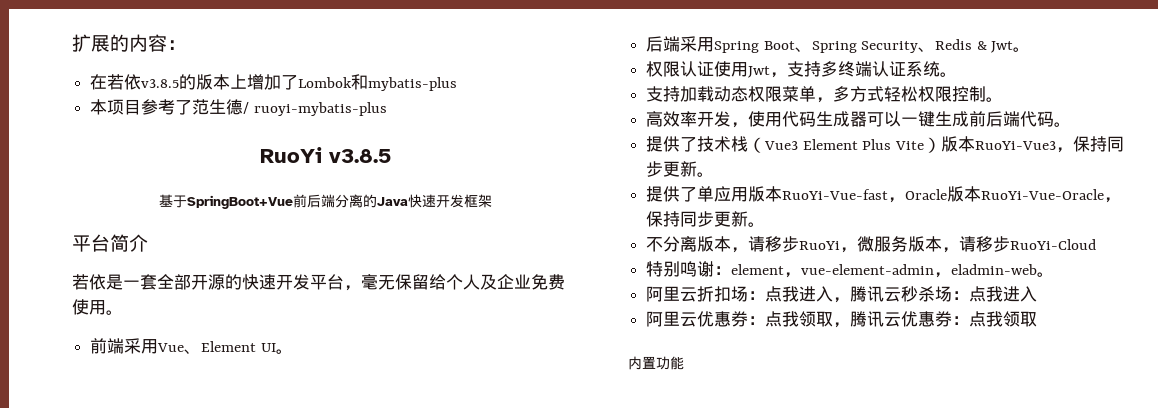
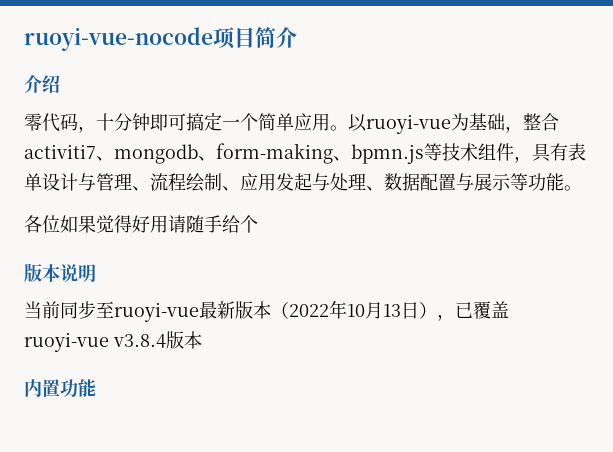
[72,34,186,52] [90,74,458,91] [90,99,387,116] [260,147,391,163] [159,194,492,209] [72,234,148,252] [72,273,565,291] [72,299,123,315] [90,338,293,354] [646,36,1030,53] [646,61,958,78] [646,86,1004,103] [646,111,1072,128] [646,136,1124,153] [646,161,715,177] [646,186,1122,203] [646,211,766,227] [646,236,1097,253] [646,261,1055,278] [646,286,1038,303] [646,311,1038,328] 扩展的内容： // 在若依v3.8.5的版本上增加了Lombok和mybatis-plus // 本项目参考了范生德/ ruoyi-mybatis-plus // RuoYi v3.8.5 // 基于SpringBoot+Vue前后端分离的Java快速开发框架 // 平台简介 // 若依是一套全部开源的快速开发平台，毫无保留给个人及企业免费使用。 // 前端采用Vue、Element UI。 // 后端采用Spring Boot、Spring Security、Redis & Jwt。 // 权限认证使用Jwt，支持多终端认证系统。 // 支持加载动态权限菜单，多方式轻松权限控制。 // 高效率开发，使用代码生成器可以一键生成前后端代码。 // 提供了技术栈（Vue3 Element Plus Vite）版本RuoYi-Vue3，保持同步更新。 // 提供了单应用版本RuoYi-Vue-fast，Oracle版本RuoYi-Vue-Oracle，保持同步更新。 // 不分离版本，请移步RuoYi，微服务版本，请移步RuoYi-Cloud // 特别鸣谢：element，vue-element-admin，eladmin-web。 // 阿里云折扣场：点我进入，腾讯云秒杀场：点我进入 // 阿里云优惠券：点我领取，腾讯云优惠券：点我领取 -> [24,27,297,51] [24,75,60,93] [24,112,559,134] [24,143,586,164] [24,173,582,192] [24,215,258,233] [24,263,96,282] [24,300,509,322] [24,331,202,352] ruoyi-vue-nocode项目简介 // 介绍 // 零代码，十分钟即可搞定一个简单应用。以ruoyi-vue为基础，整合activiti7、mongodb、form-making、bpmn.js等技术组件，具有表单设计与管理、流程绘制、应用发起与处理、数据配置与展示等功能。 // 各位如果觉得好用请随手给个 // 版本说明 // 当前同步至ruoyi-vue最新版本（2022年10月13日），已覆盖ruoyi-vue v3.8.4版本

